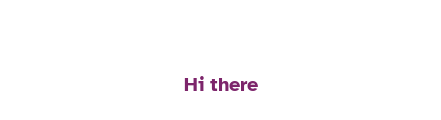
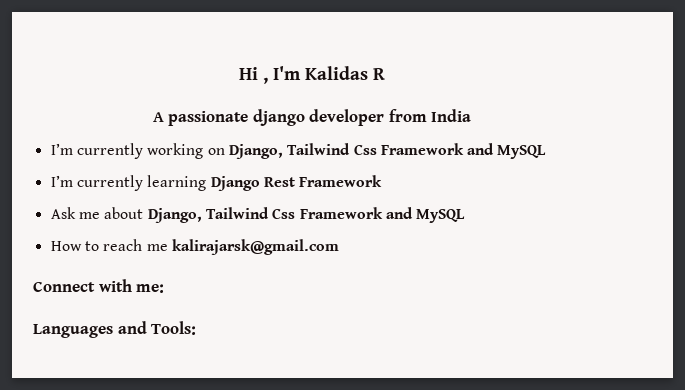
[209,78,258,91] there -> [263,66,385,84] [152,109,472,126] [50,143,547,159] [50,175,383,191] [50,207,466,223] [50,239,339,255] [33,279,165,293] [33,321,197,338] , I'm Kalidas R // A passionate django developer from India // I’m currently working on Django, Tailwind Css Framework and MySQL // I’m currently learning Django Rest Framework // Ask me about Django, Tailwind Css Framework and MySQL // How to reach me kalirajarsk@gmail.com // Connect with me: // Languages and Tools:

